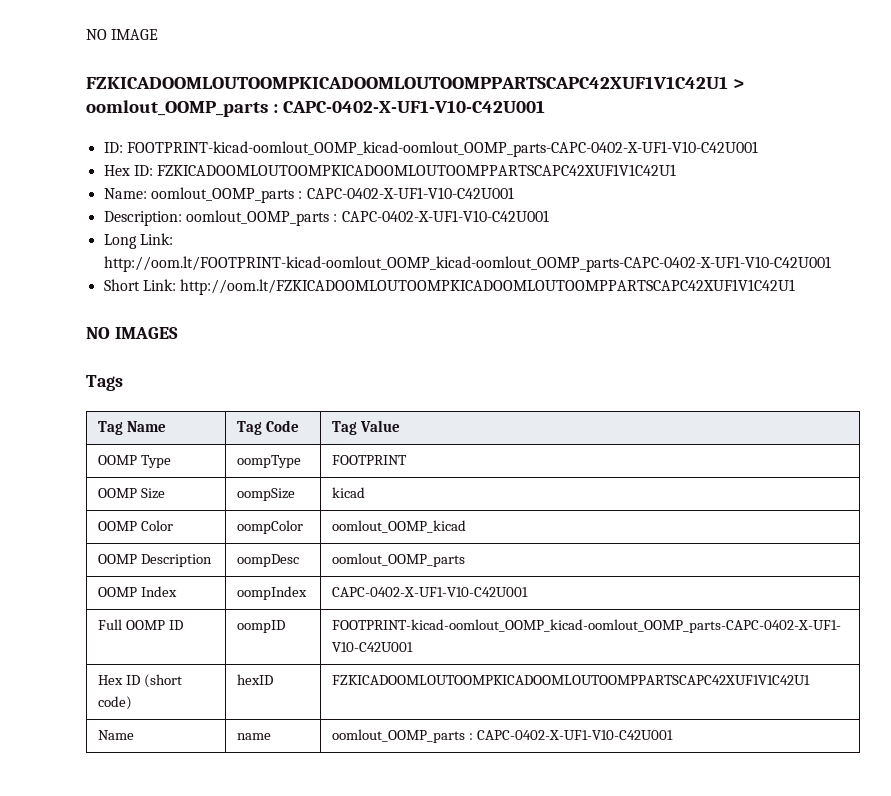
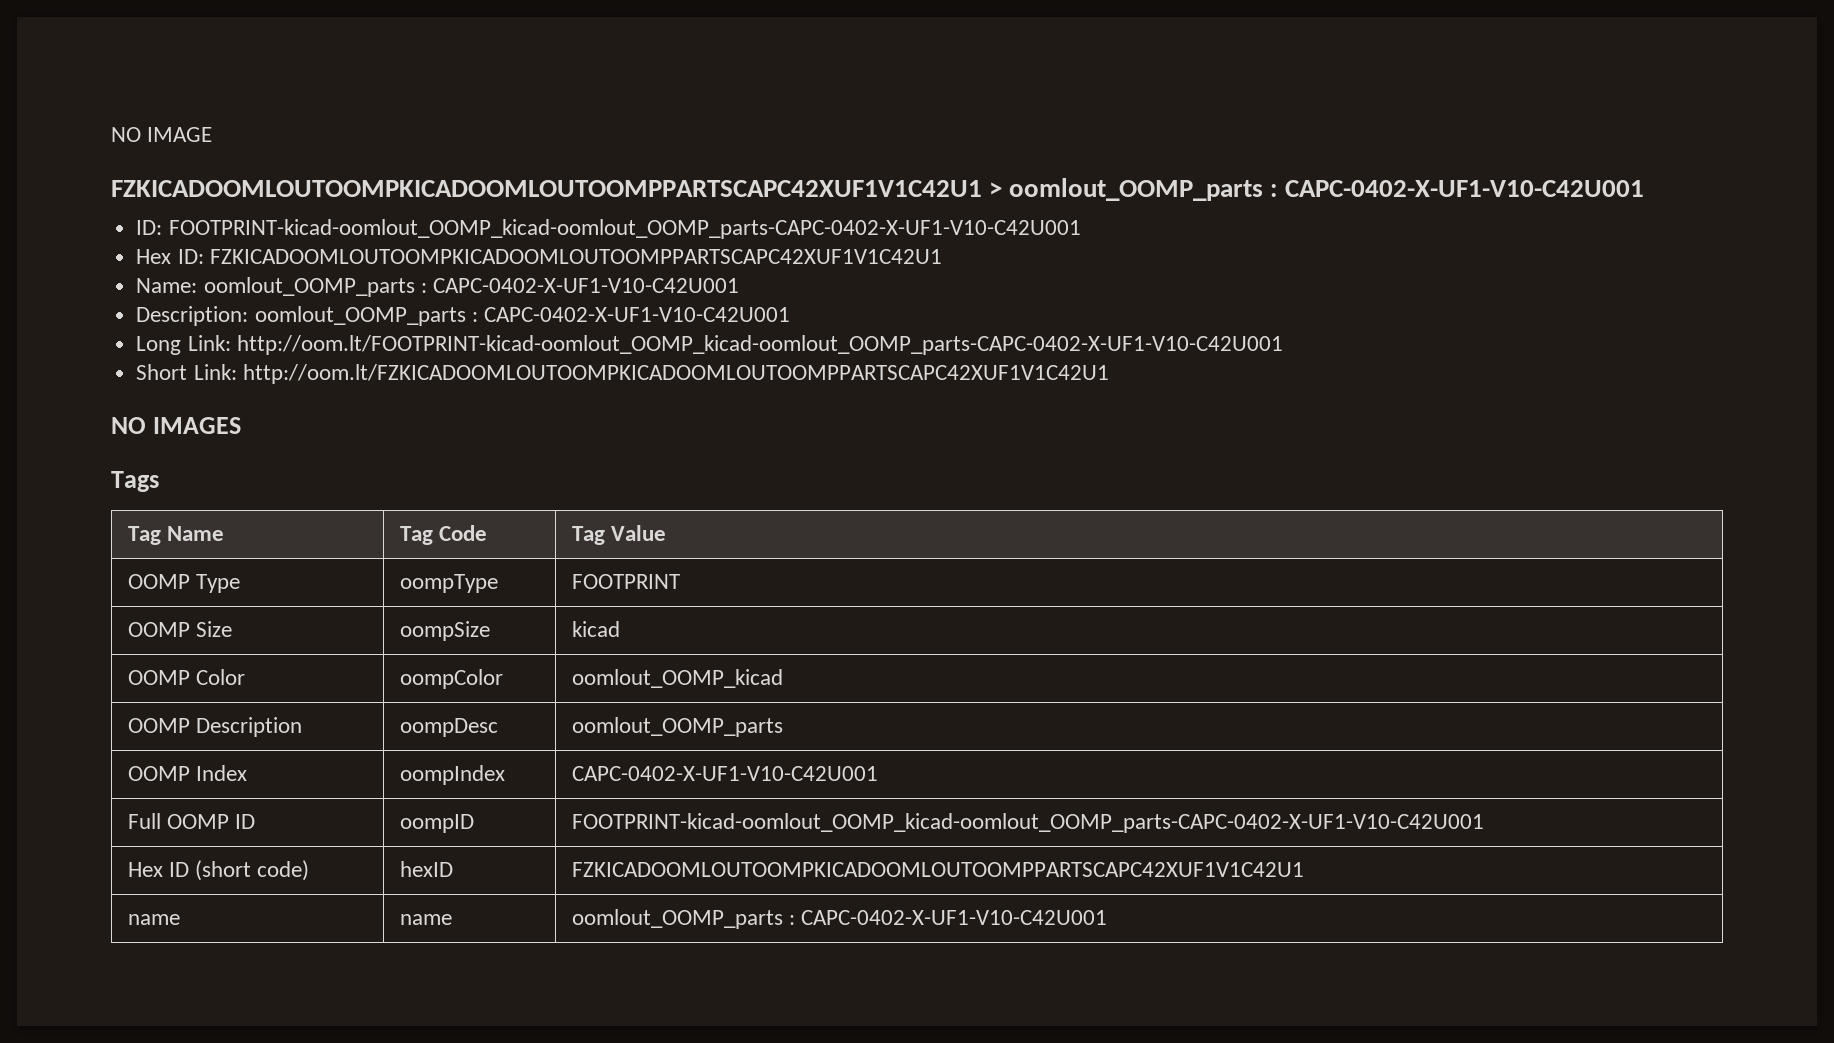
[98,730,135,740] Name -> [127,914,180,925] name

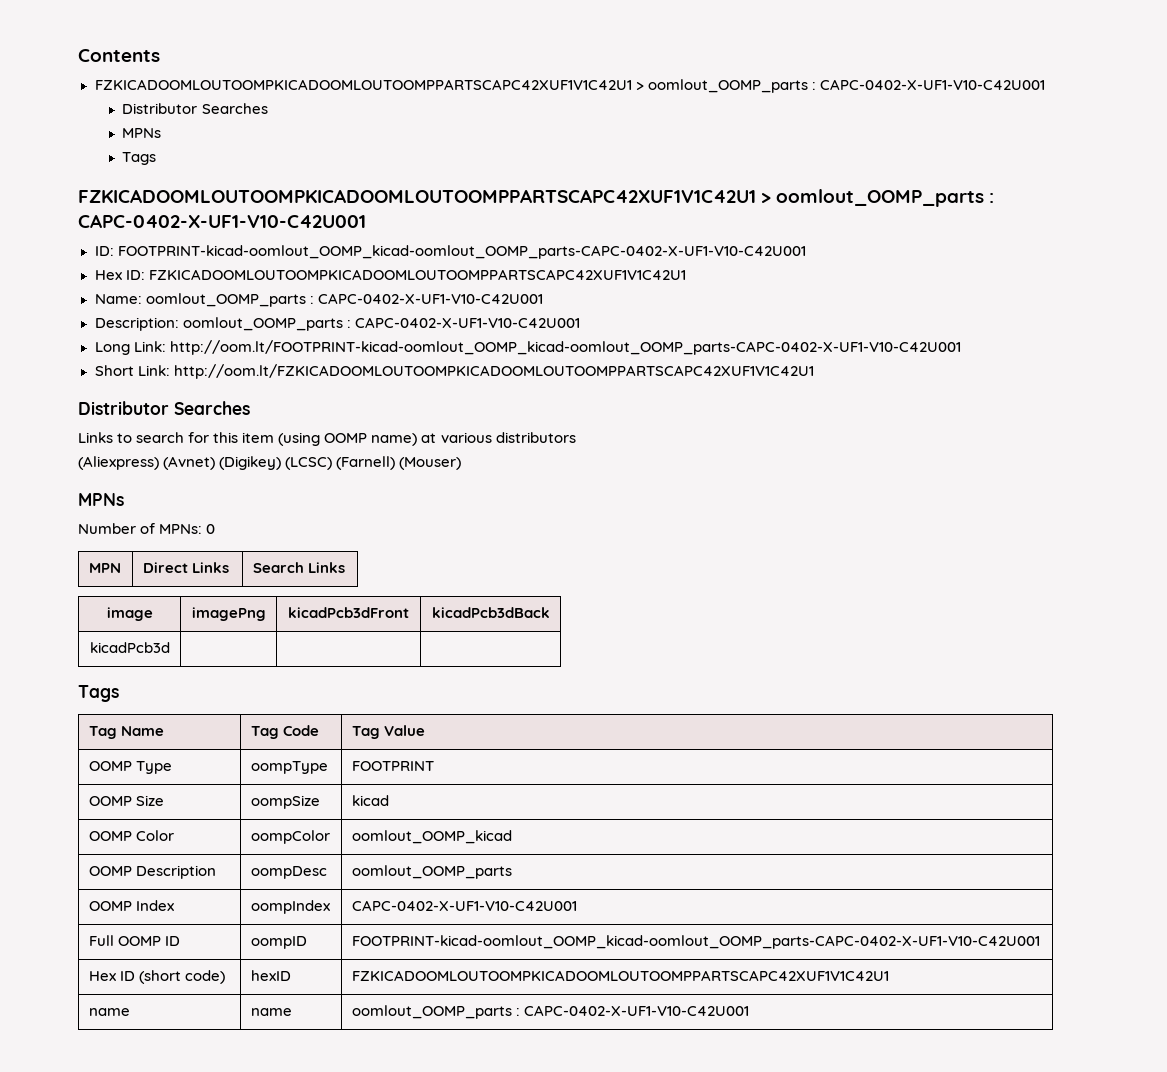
[111,127,213,142] NO IMAGE -> [78,49,160,62] [94,79,1045,93] [122,103,268,114] [122,128,162,138] [122,152,157,165] Contents // FZKICADOOMLOUTOOMPKICADOOMLOUTOOMPPARTSCAPC42XUF1V1C42U1 > oomlout_OOMP_parts : CAPC-0402-X-UF1-V10-C42U001 // Distributor Searches // MPNs // Tags
[111,417,241,434] NO IMAGES -> [78,401,250,415] [78,432,576,446] [78,456,462,470] [78,493,124,506] [78,523,216,534] [88,563,121,573] [142,562,229,573] [252,562,345,573] [106,607,153,621] [191,607,266,621] [288,607,409,618] [431,607,550,618] [89,642,170,653] Distributor Searches // Links to search for this item (using OOMP name) at various distributors // (Aliexpress) (Avnet) (Digikey) (LCSC) (Farnell) (Mouser) // MPNs // Number of MPNs: 0 // MPN | Direct Links | Search Links // image | imagePng | kicadPcb3dFront | kicadPcb3dBack // kicadPcb3d | | |

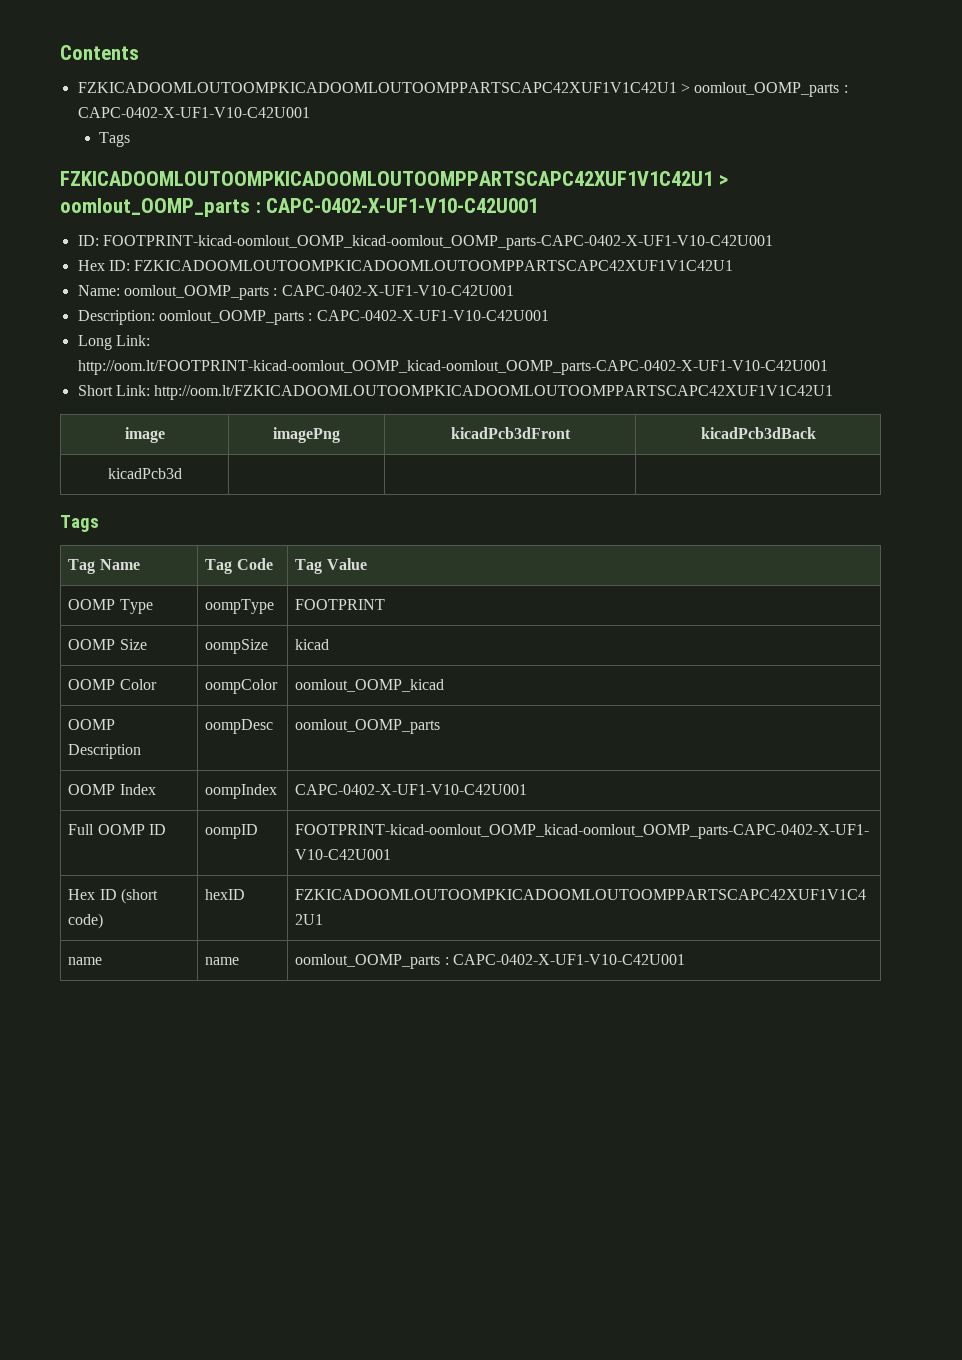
[122,103,268,114] [122,128,162,138] // Distributor Searches // MPNs -> (310, 112) none
[78,401,250,415] [78,432,576,446] [78,456,462,470] [78,493,124,506] [78,523,216,534] [88,563,121,573] [142,562,229,573] [252,562,345,573] // Distributor Searches // Links to search for this item (using OOMP name) at various distributors // (Aliexpress) (Avnet) (Digikey) (LCSC) (Farnell) (Mouser) // MPNs // Number of MPNs: 0 // MPN | Direct Links | Search Links -> (834, 392) none

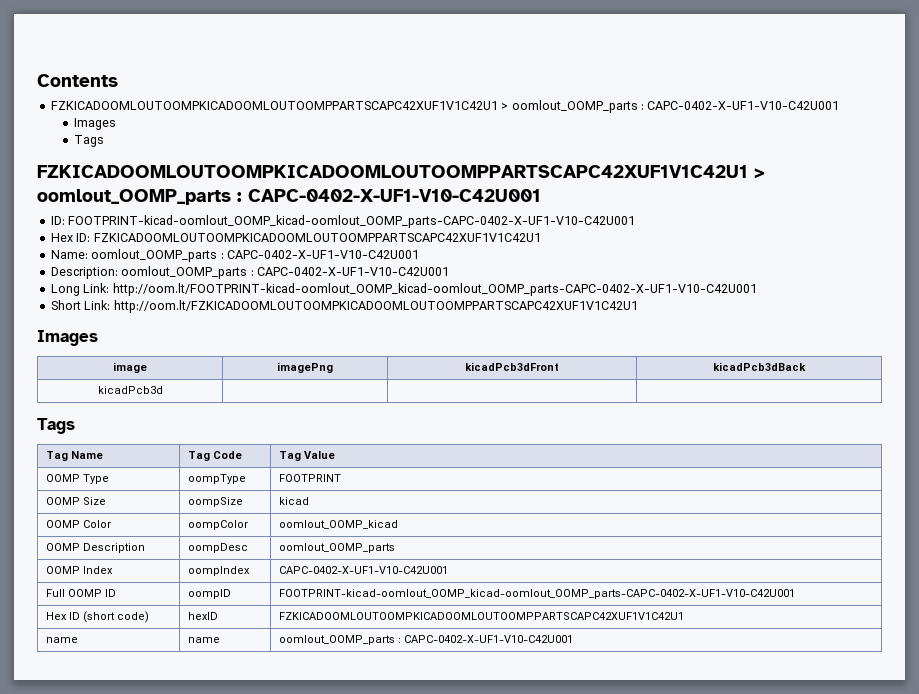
(310, 112) none -> [74,118,117,130] // Images
(834, 392) none -> [37,330,98,346] // Images

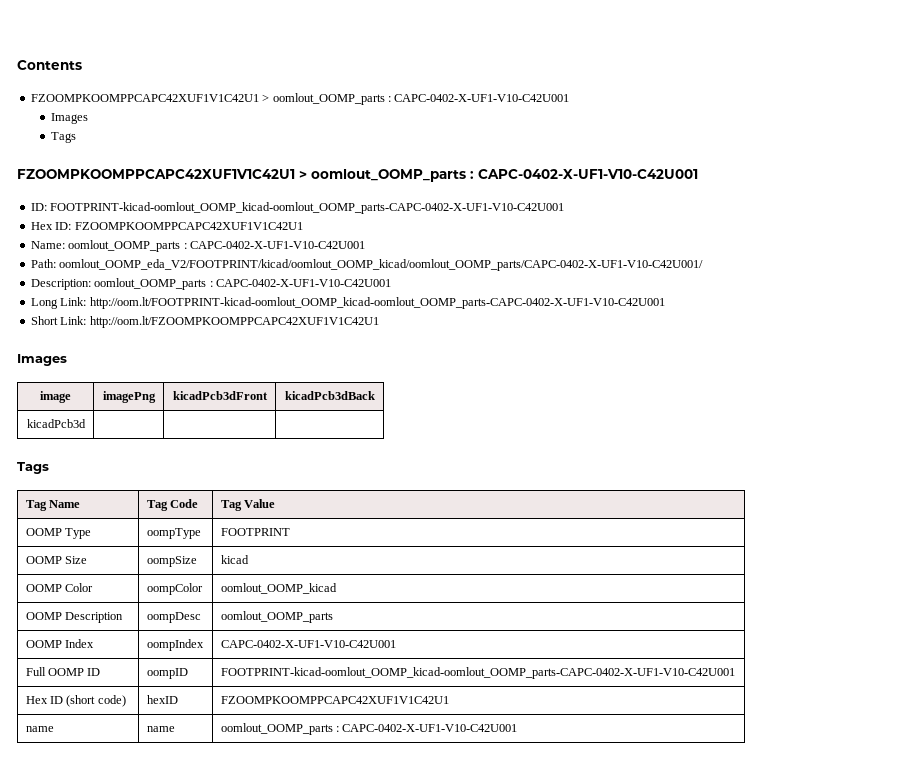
[50,101,498,110] FZKICADOOMLOUTOOMPKICADOOMLOUTOOMPPARTSCAPC42XUF1V1C42U1 -> [30,94,259,102] FZOOMPKOOMPPCAPC42XUF1V1C42U1
[37,165,748,178] FZKICADOOMLOUTOOMPKICADOOMLOUTOOMPPARTSCAPC42XUF1V1C42U1 -> [17,169,295,179] FZOOMPKOOMPPCAPC42XUF1V1C42U1
[93,233,541,242] FZKICADOOMLOUTOOMPKICADOOMLOUTOOMPPARTSCAPC42XUF1V1C42U1 -> [74,222,303,230] FZOOMPKOOMPPCAPC42XUF1V1C42U1
(419, 254) none -> [30,259,704,271] // Path: oomlout_OOMP_eda_V2/FOOTPRINT/kicad/oomlout_OOMP_kicad/oomlout_OOMP_parts/CAPC-0402-X-UF1-V10-C42U001/
[113,300,638,313] http://oom.lt/FZKICADOOMLOUTOOMPKICADOOMLOUTOOMPPARTSCAPC42XUF1V1C42U1 -> [89,316,379,328] http://oom.lt/FZOOMPKOOMPPCAPC42XUF1V1C42U1
[279,612,685,620] FZKICADOOMLOUTOOMPKICADOOMLOUTOOMPPARTSCAPC42XUF1V1C42U1 -> [220,696,449,704] FZOOMPKOOMPPCAPC42XUF1V1C42U1

